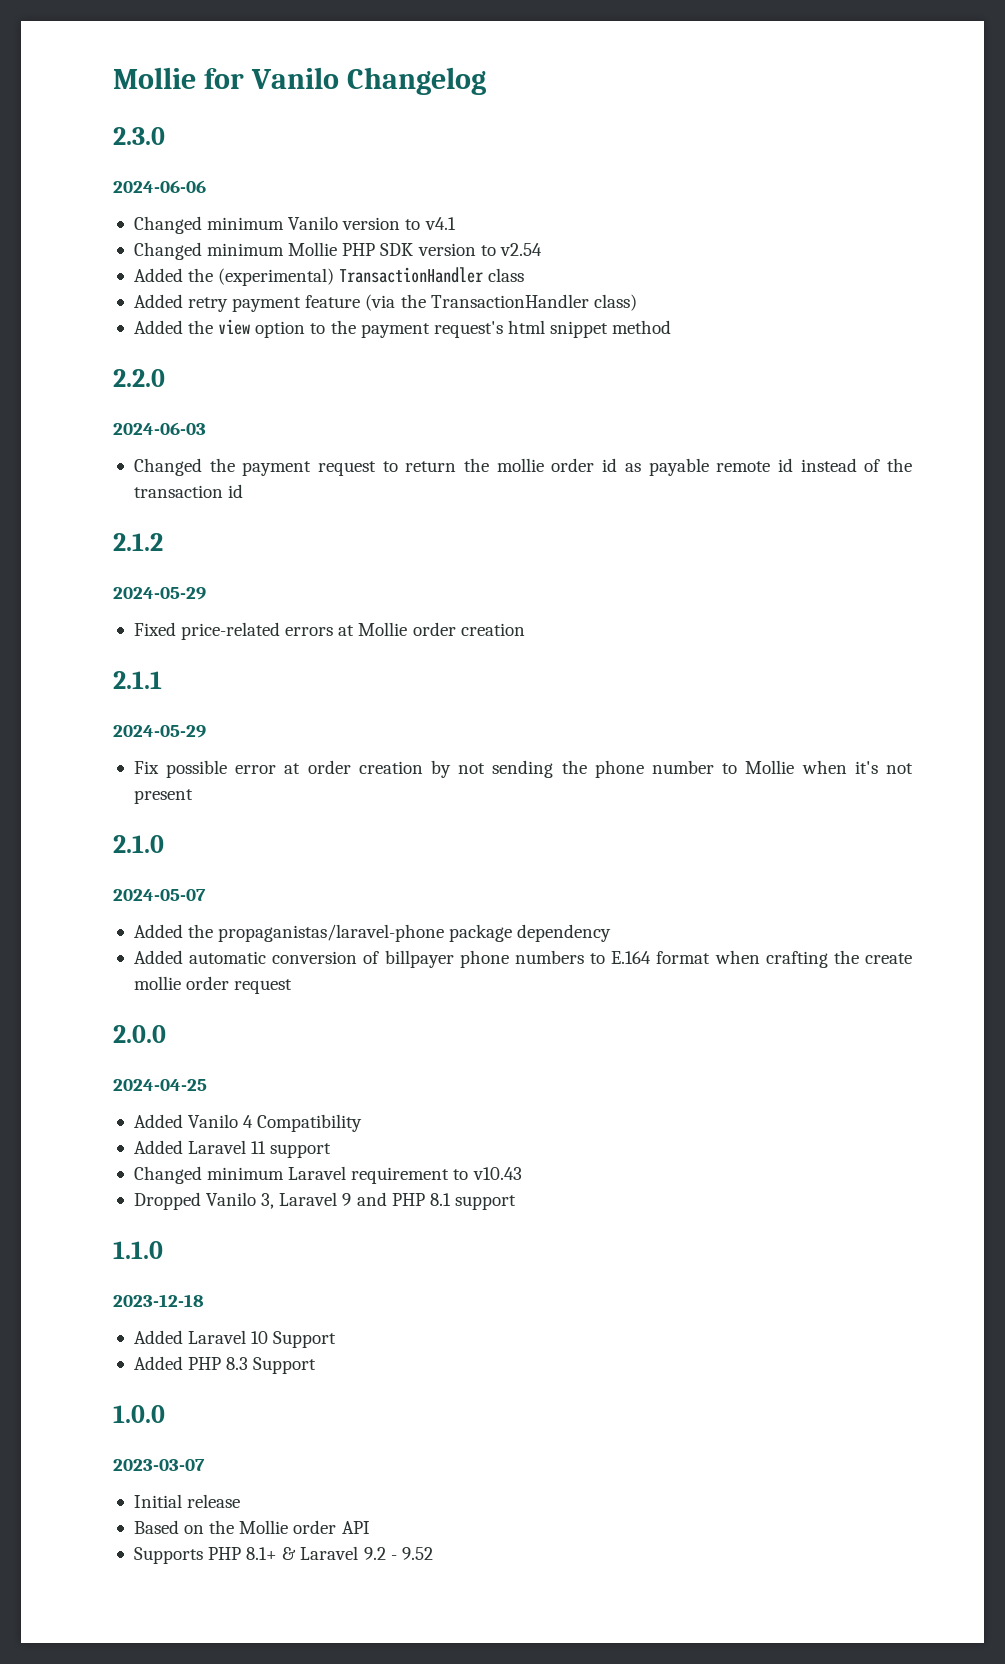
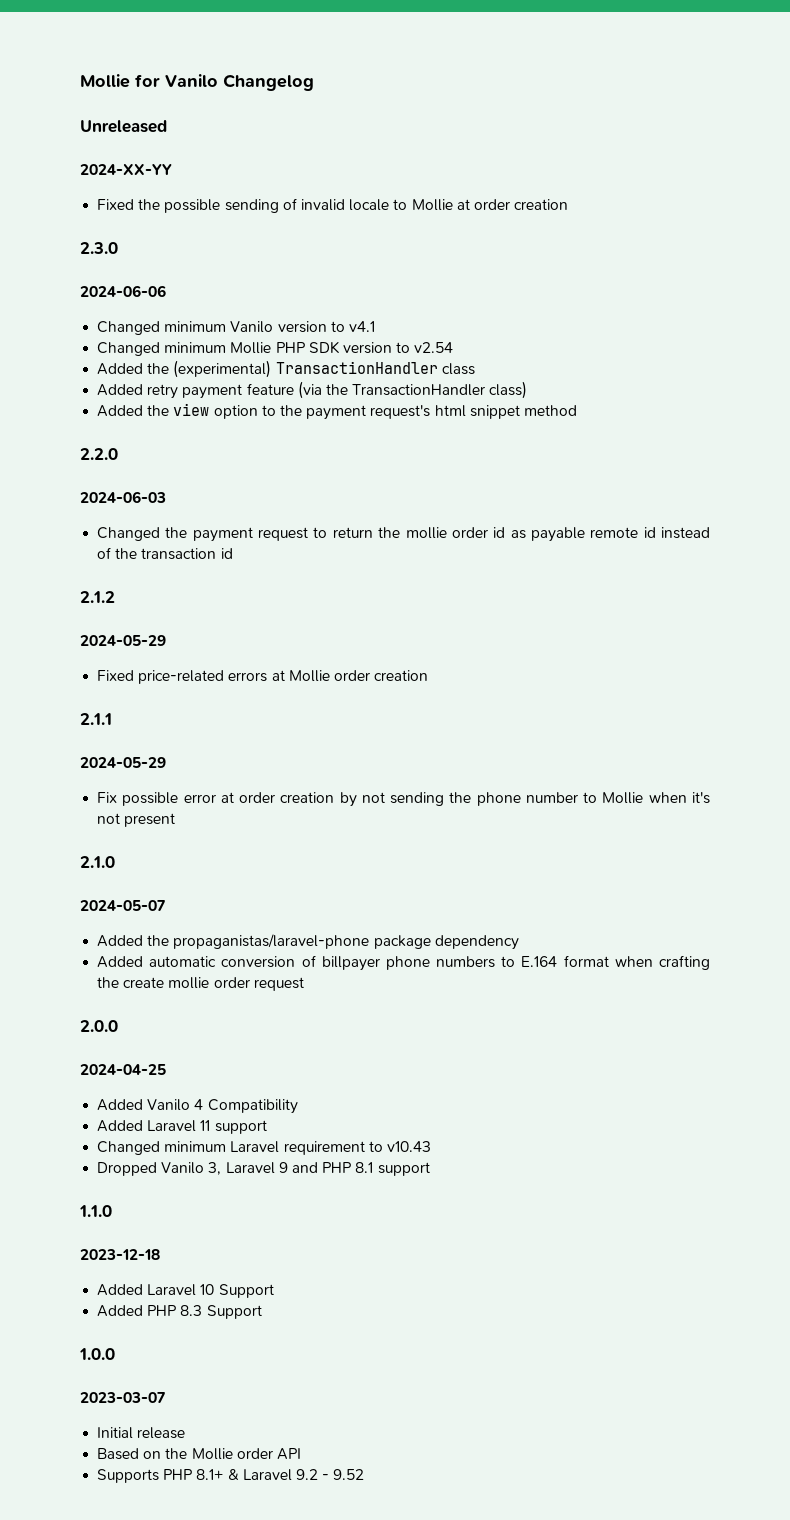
(486, 81) none -> [80,120,167,133] [80,164,172,175] [97,198,569,213] // Unreleased // 2024-XX-YY // Fixed the possible sending of invalid locale to Mollie at order creation

